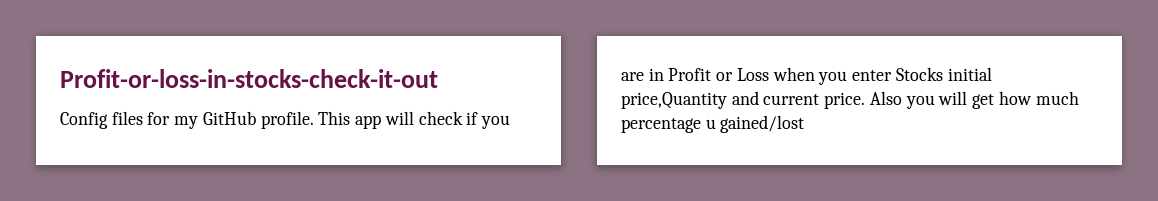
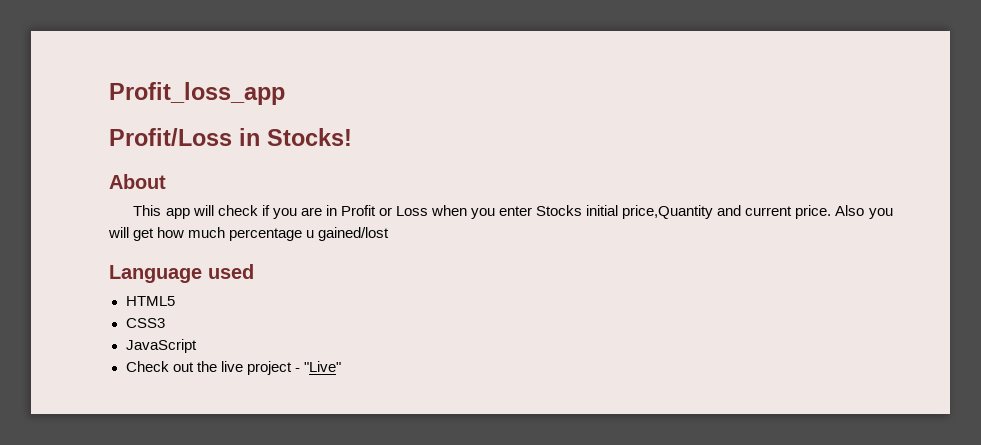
[60,69,438,88] [60,111,314,129] Profit-or-loss-in-stocks-check-it-out // Config files for my GitHub profile. -> [109,82,285,105] [109,128,352,146] [109,174,166,189] Profit_loss_app // Profit/Loss in Stocks! // About //
(805, 124) none -> [109,264,254,283] [125,296,175,306] [125,318,165,328] [125,339,197,353] [125,361,341,375] // Language used // HTML5 // CSS3 // JavaScript // Check out the live project - "Live"

